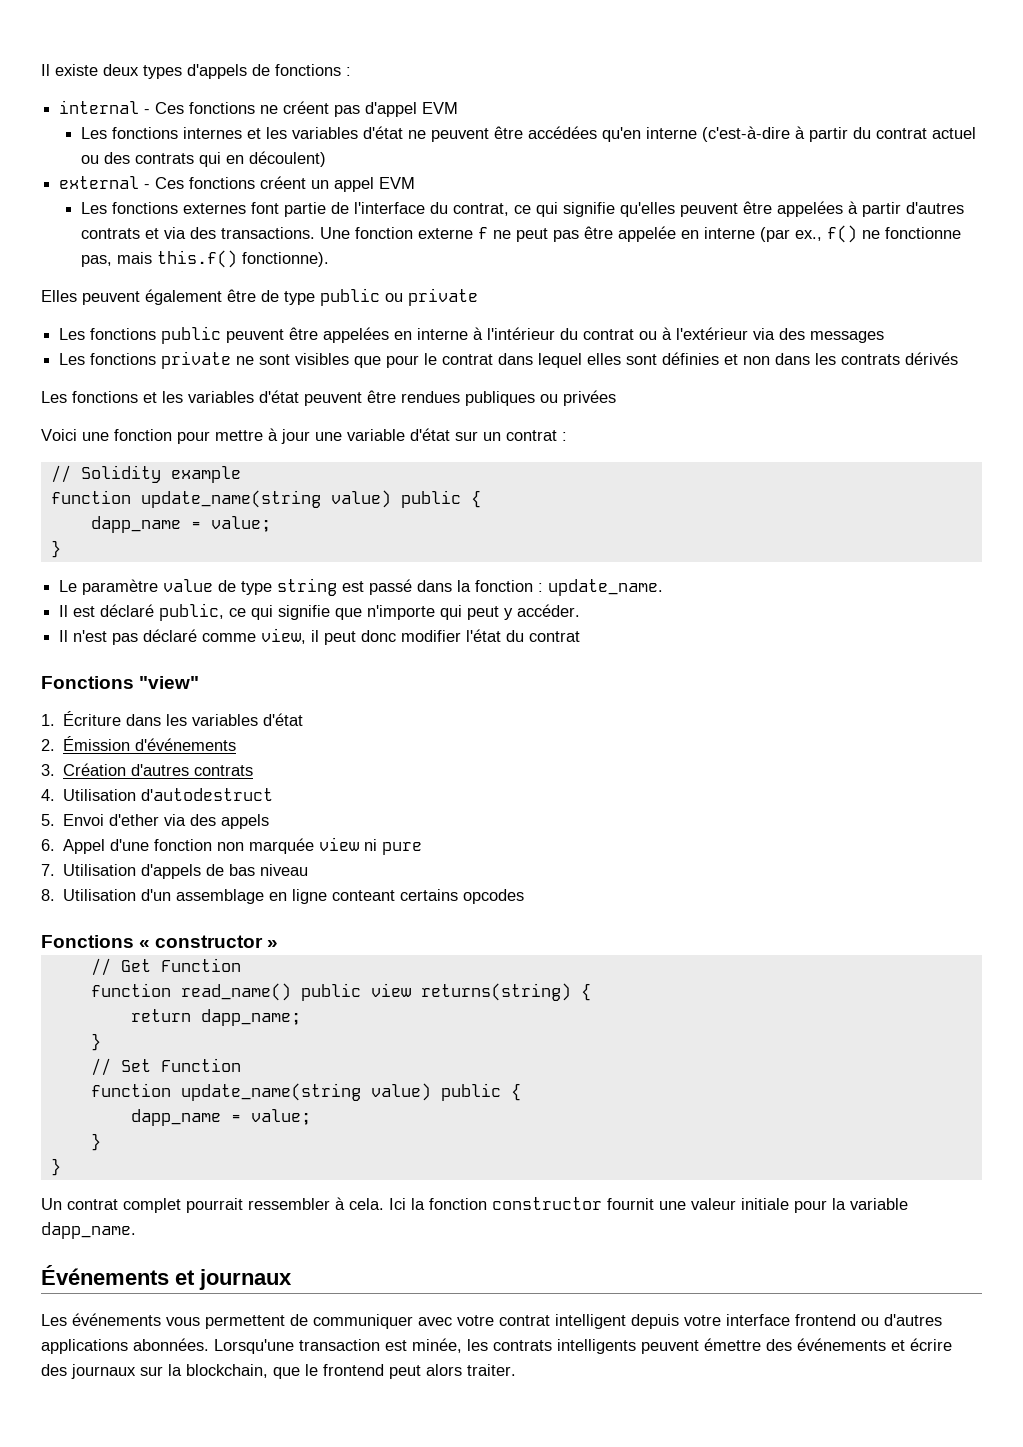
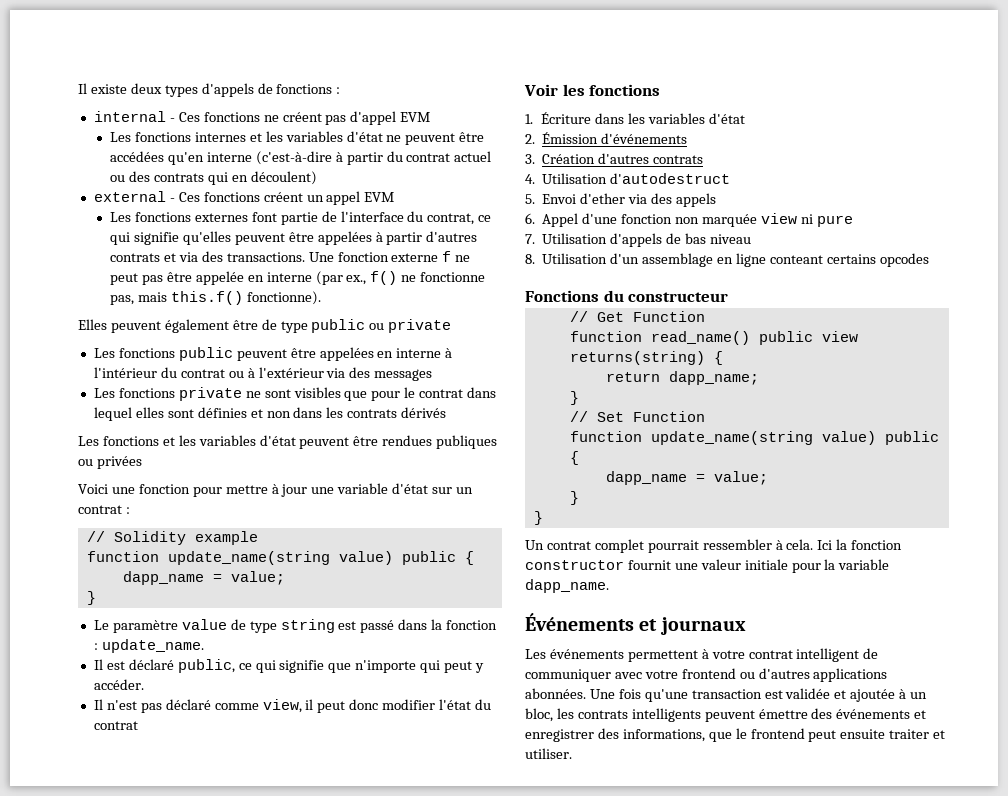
[41,676,200,689] Fonctions "view" -> [524,84,661,96] Voir les fonctions
[139,935,279,948] « constructor » -> [603,290,729,302] du constructeur
[166,1314,790,1329] vous permettent de communiquer avec votre contrat intelligent depuis votre interface -> [627,648,879,662] [525,669,678,682] permettent à votre contrat intelligent de communiquer avec votre
[214,1338,462,1354] Lorsqu'une transaction est minée, -> [589,688,928,702] [525,708,553,722] Une fois qu'une transaction est validée et ajoutée à un bloc,
[910,1338,952,1351] [41,1364,516,1379] écrire des journaux sur la blockchain, que le frontend peut alors traiter. -> [525,728,946,742] [525,748,572,759] enregistrer des informations, que le frontend peut ensuite traiter et utiliser.

